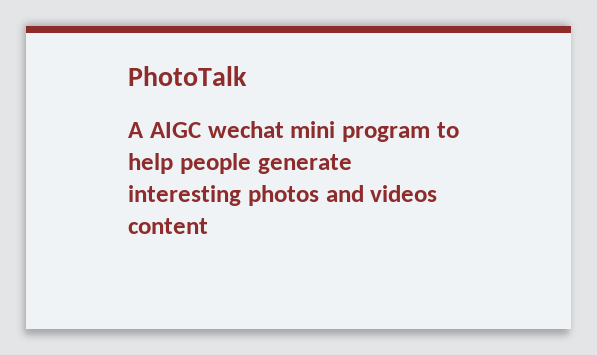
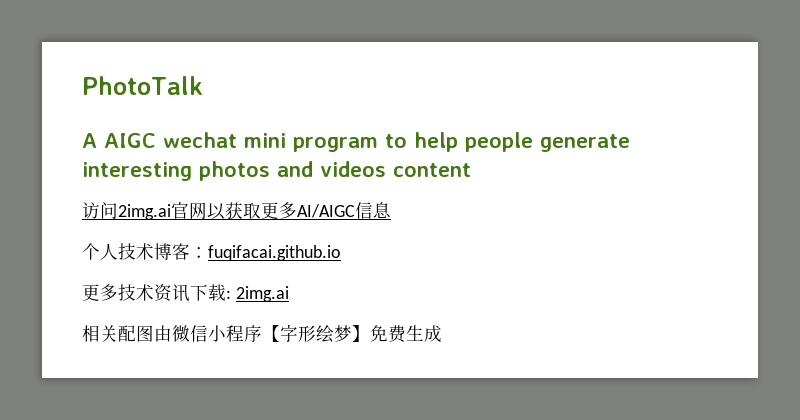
(208, 226) none -> [82,202,391,220] [82,243,341,261] [82,284,289,302] [82,324,442,343] // 访问2img.ai官网以获取更多AI/AIGC信息 // 个人技术博客：fuqifacai.github.io // 更多技术资讯下载: 2img.ai // 相关配图由微信小程序【字形绘梦】免费生成

